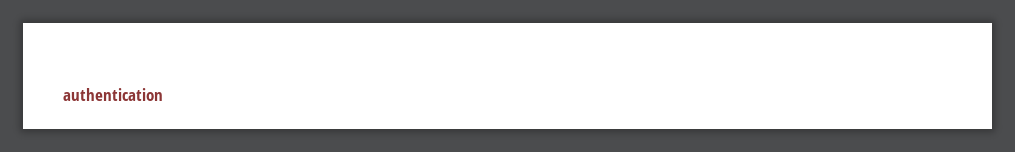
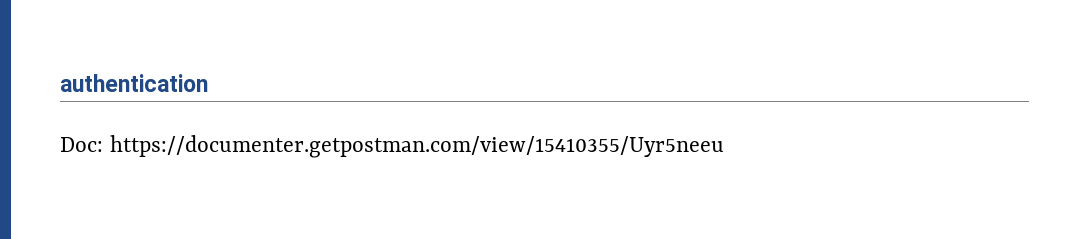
(163, 94) none -> [60,135,724,158] // Doc: https://documenter.getpostman.com/view/15410355/Uyr5neeu

